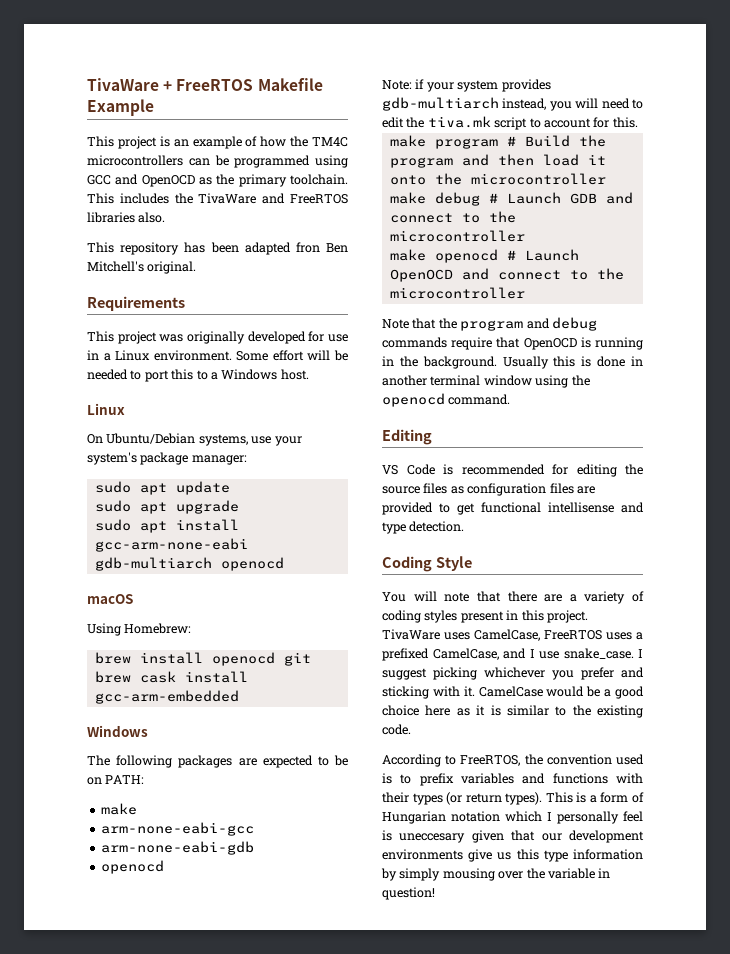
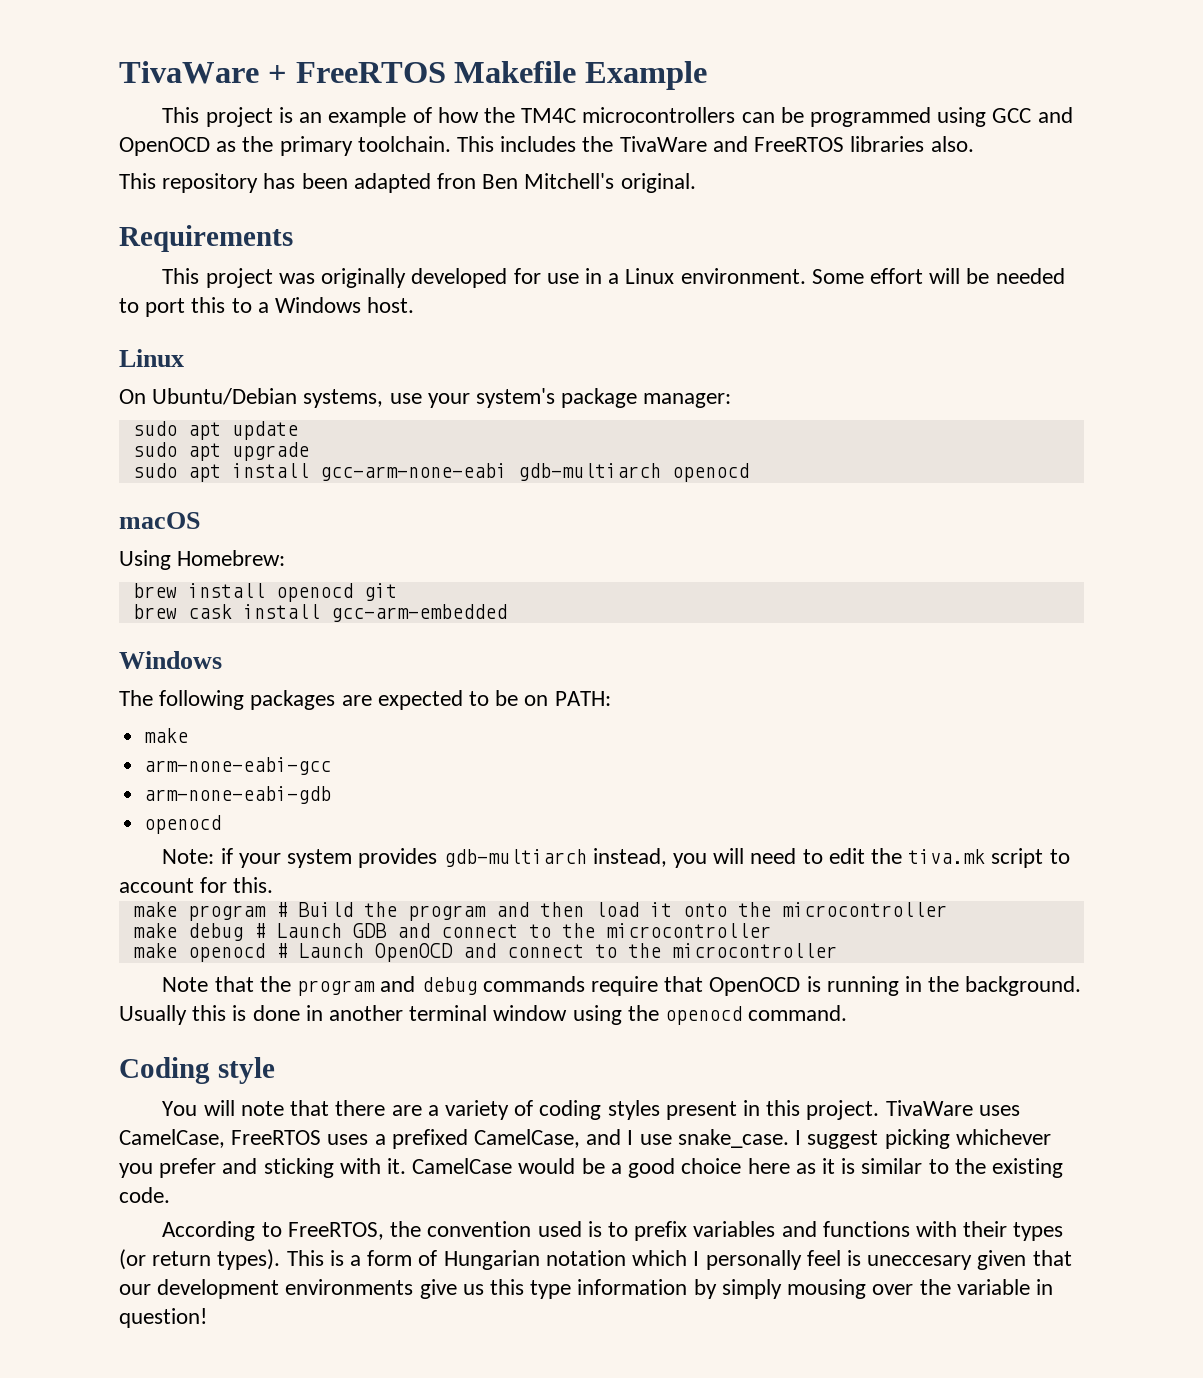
[382,429,432,445] [382,464,643,477] [382,483,595,496] [382,502,644,515] [382,521,465,534] // Editing // VS Code is recommended for editing the source files as configuration files are provided to get functional intellisense and type detection. -> (848, 1013) none
[435,556,472,571] Style -> [217,1057,275,1084] style

